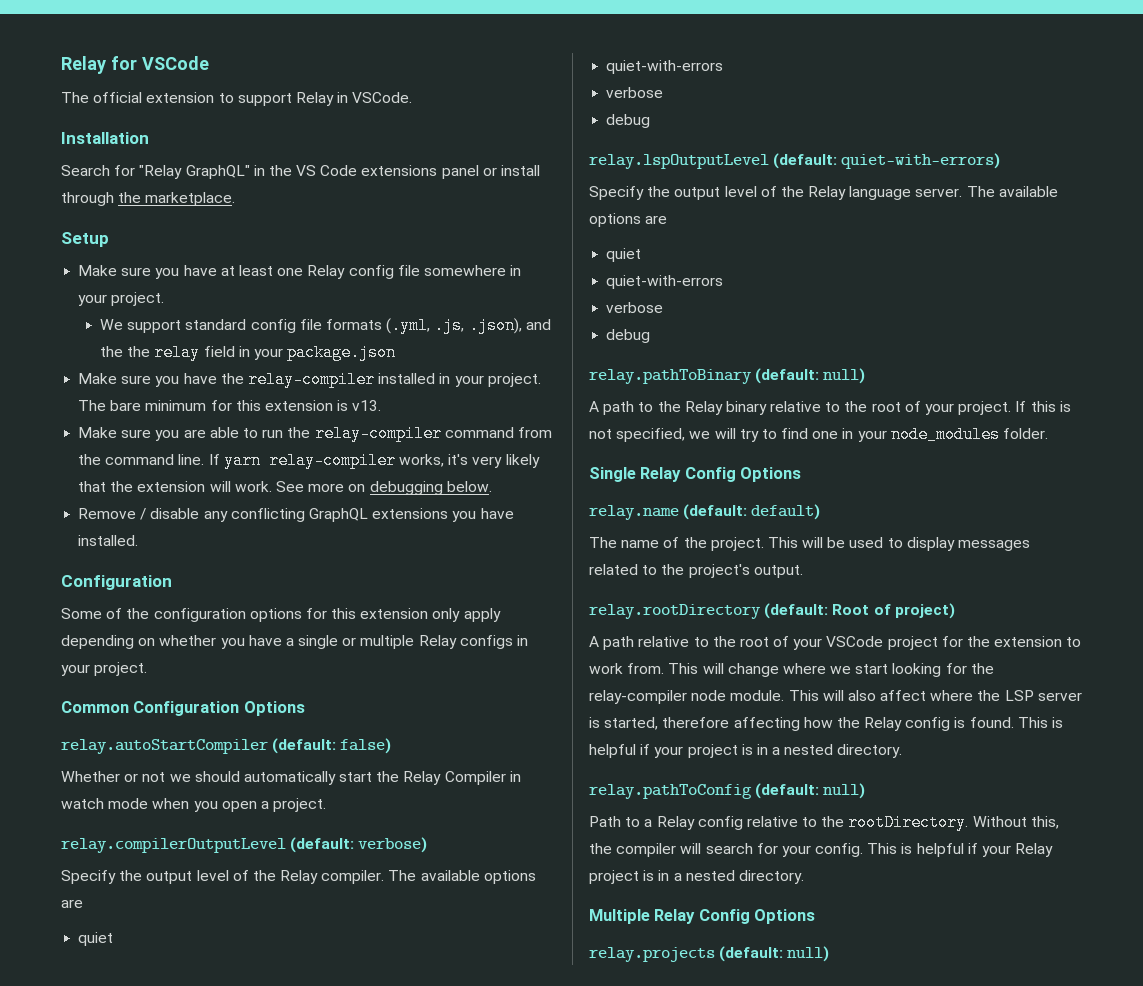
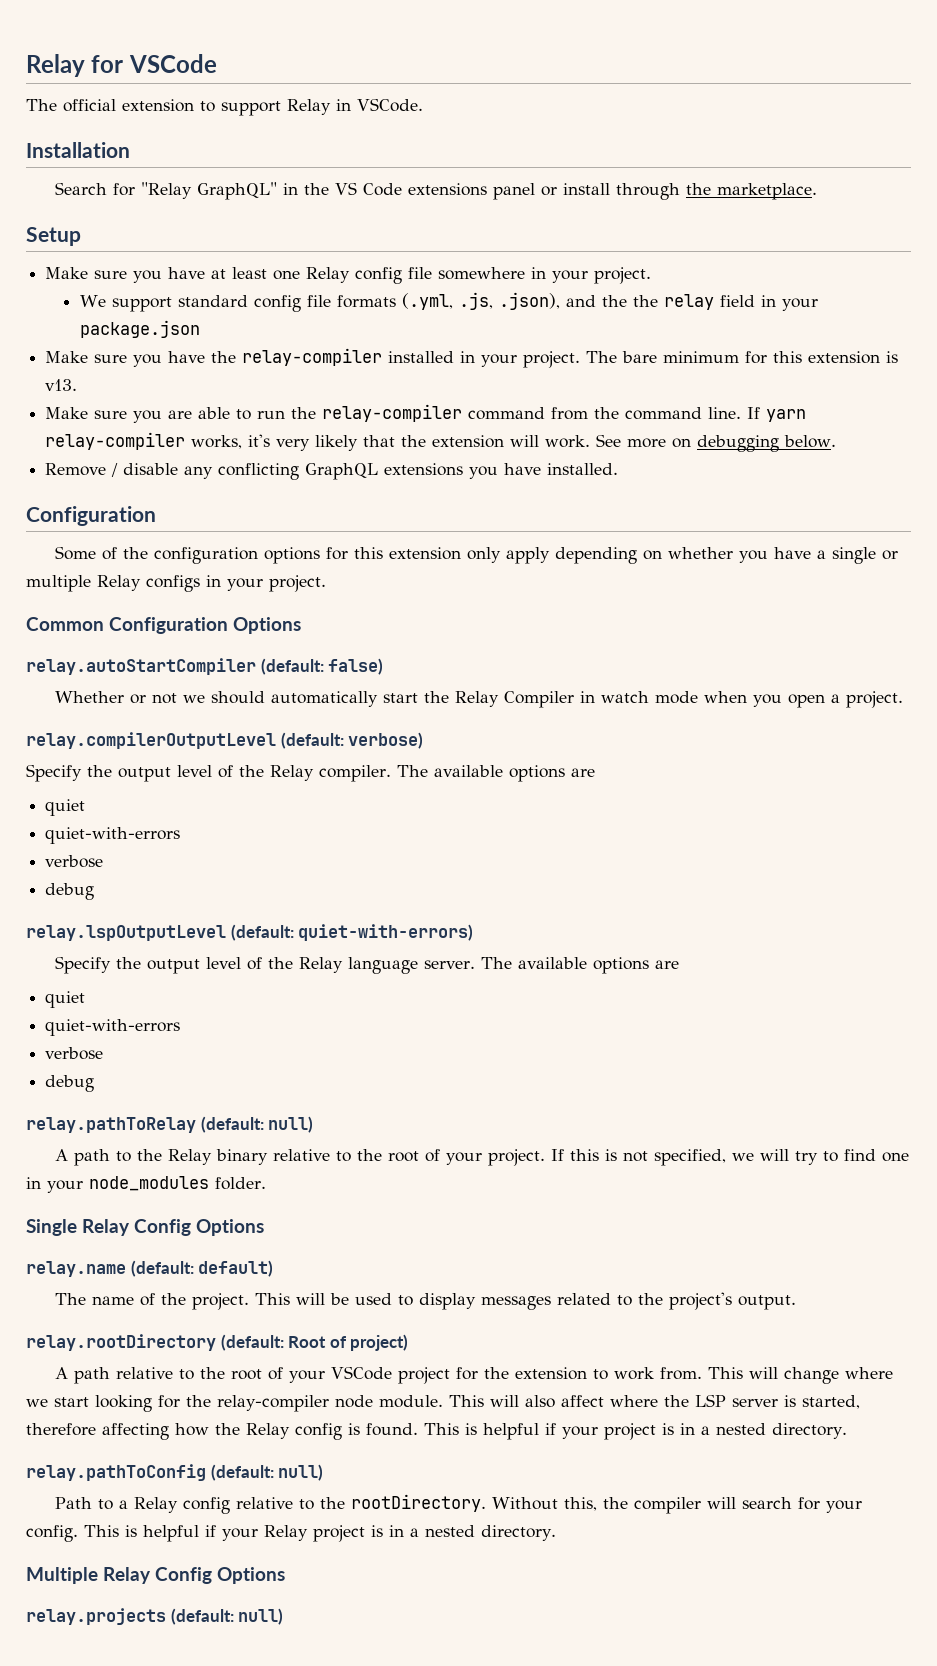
[589,369,752,384] relay.pathToBinary -> [26,1117,196,1133] relay.pathToRelay

